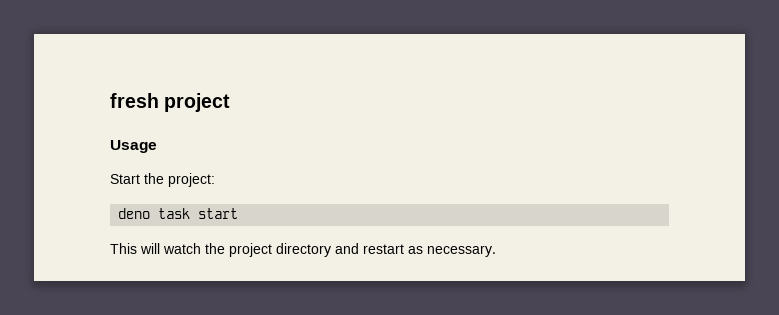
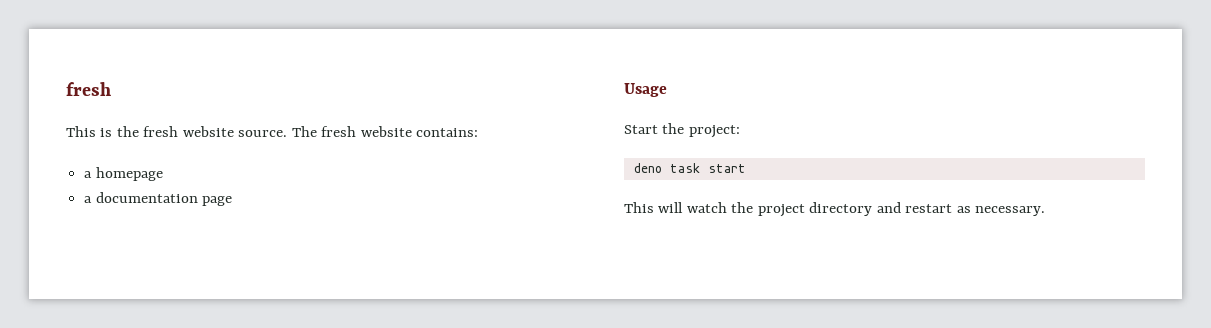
[110,93,231,112] fresh project -> [66,82,111,96] [66,126,479,137] [84,167,163,181] [84,192,233,206] fresh // This is the fresh website source. The fresh website contains: // a homepage // a documentation page

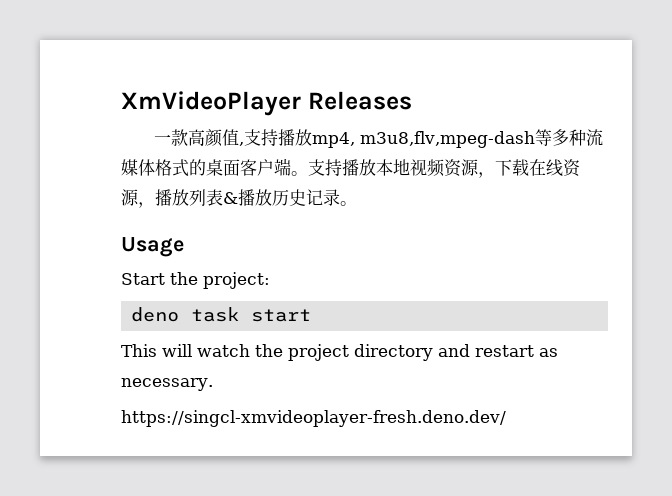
[66,82,111,96] [66,126,479,137] [84,167,163,181] [84,192,233,206] fresh // This is the fresh website source. The fresh website contains: // a homepage // a documentation page -> [121,91,412,116] [154,129,604,148] [121,158,581,178] [121,189,357,208] XmVideoPlayer Releases // 一款高颜值,支持播放mp4, m3u8,flv,mpeg-dash等多种流媒体格式的桌面客户端。支持播放本地视频资源，下载在线资源，播放列表&播放历史记录。
(1046, 211) none -> [121,410,506,427] // https://singcl-xmvideoplayer-fresh.deno.dev/

